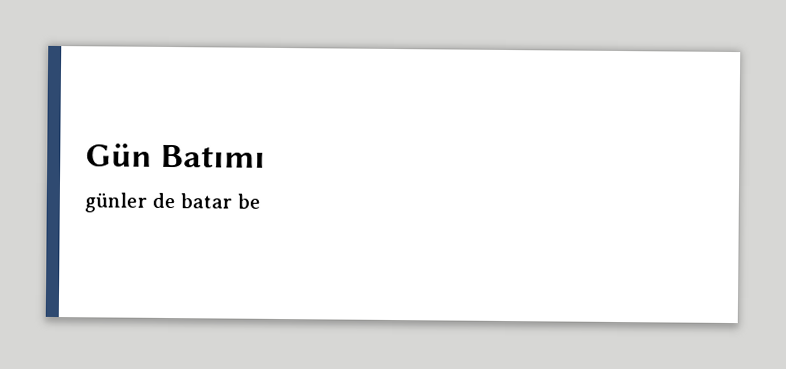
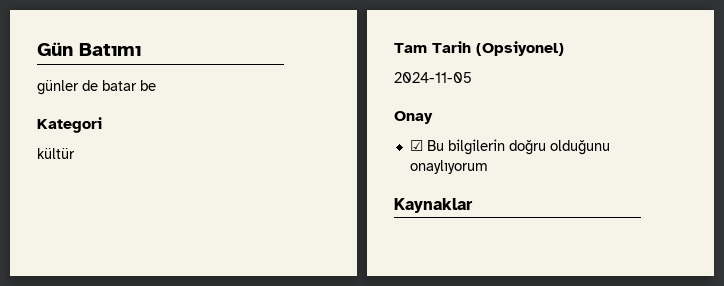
(261, 201) none -> [37,117,102,133] [37,148,75,159] [394,41,564,56] [394,72,472,83] [394,111,433,124] [409,139,610,155] [409,160,488,174] [394,198,473,213] // Kategori // kültür // Tam Tarih (Opsiyonel) // 2024-11-05 // Onay // ☑ Bu bilgilerin doğru olduğunu onaylıyorum // Kaynaklar

